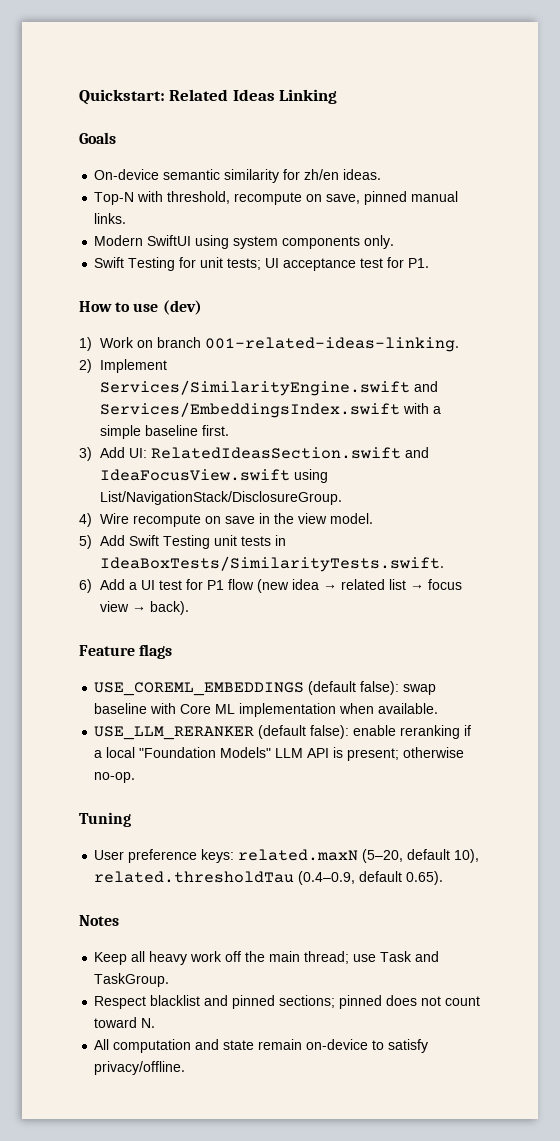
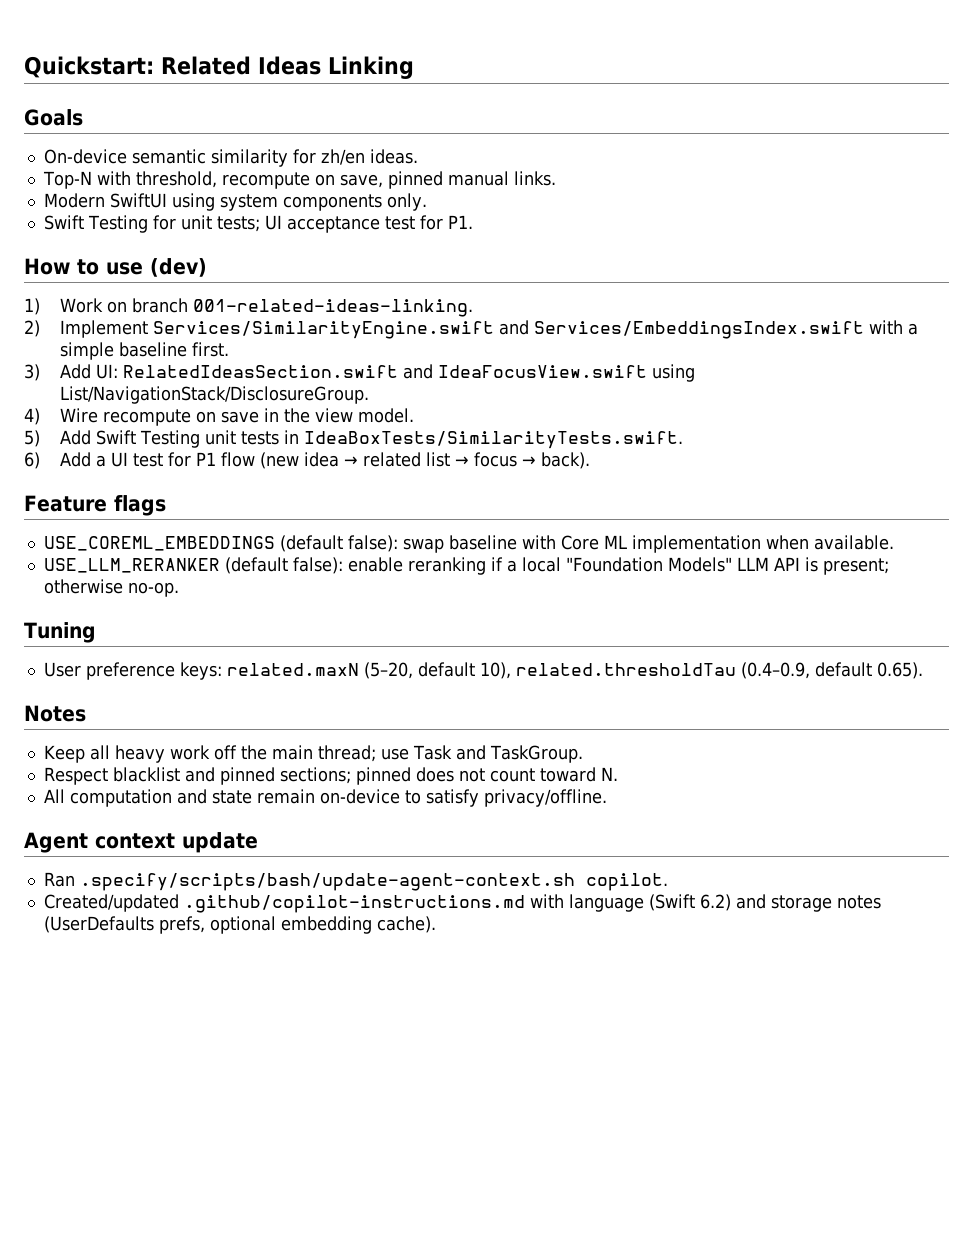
[100,601,130,612] view -> (517, 459) none
(186, 1068) none -> [24,832,258,853] [43,872,668,891] [43,894,881,913] [43,916,436,934] // Agent context update // Ran .specify/scripts/bash/update-agent-context.sh copilot. // Created/updated .github/copilot-instructions.md with language (Swift 6.2) and storage notes (UserDefaults prefs, optional embedding cache).

